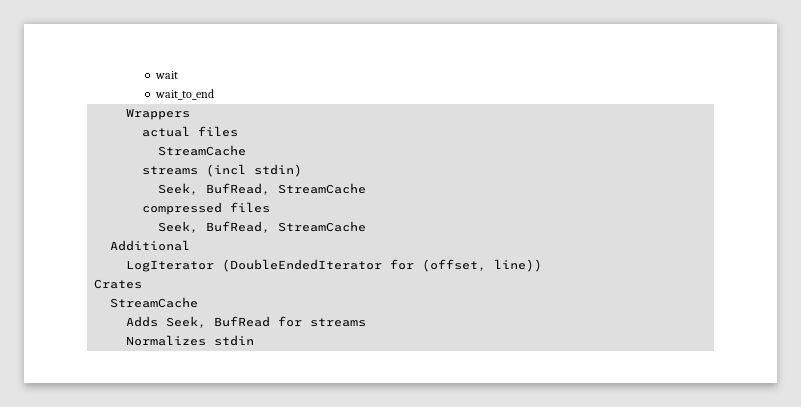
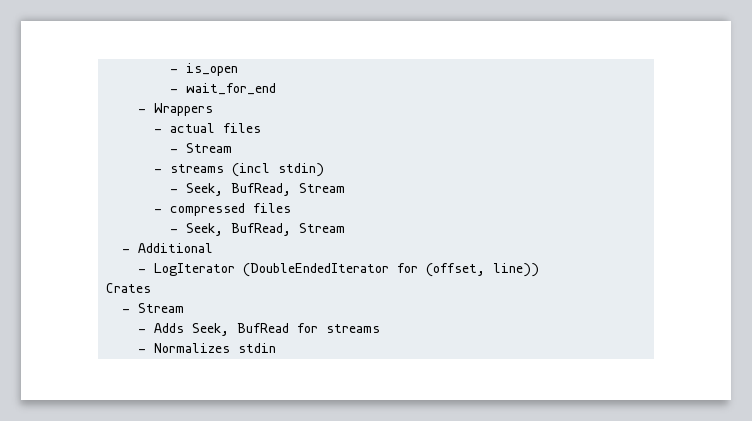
[154,71,178,79] [154,89,214,100] wait // wait_to_end // -> [170,63,239,76] [170,83,277,95] [138,109,147,113] - is_open // - wait_for_end // -
(191, 114) none -> [154,129,163,133] -
[158,145,247,156] StreamCache // -> [170,143,233,153] [154,169,163,173] - Stream // -
[158,183,367,195] Seek, BufRead, StreamCache // -> [170,183,346,196] [154,209,163,213] - Seek, BufRead, Stream // -
[158,221,367,233] Seek, BufRead, StreamCache // -> [170,223,346,236] [122,249,131,253] - Seek, BufRead, Stream // -
(191, 245) none -> [138,269,147,273] -
[110,297,199,308] StreamCache // -> [122,303,185,313] [138,329,147,333] - Stream // -
(367, 322) none -> [138,349,147,353] -

